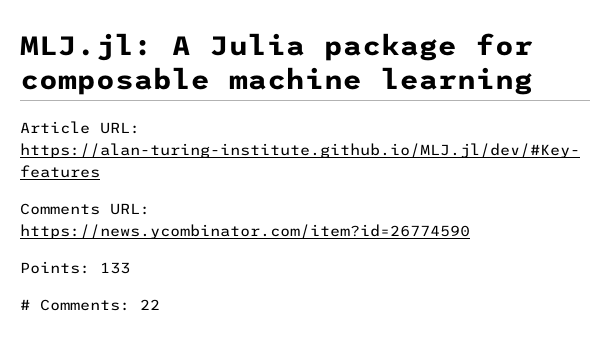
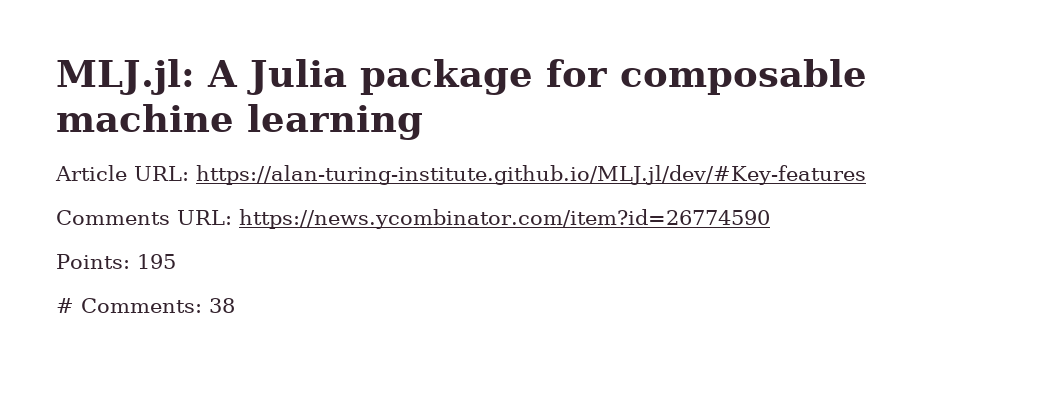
[100,262,130,274] 133 -> [136,254,176,269] 195
[140,299,160,310] 22 -> [209,298,235,313] 38

